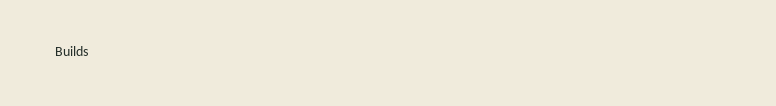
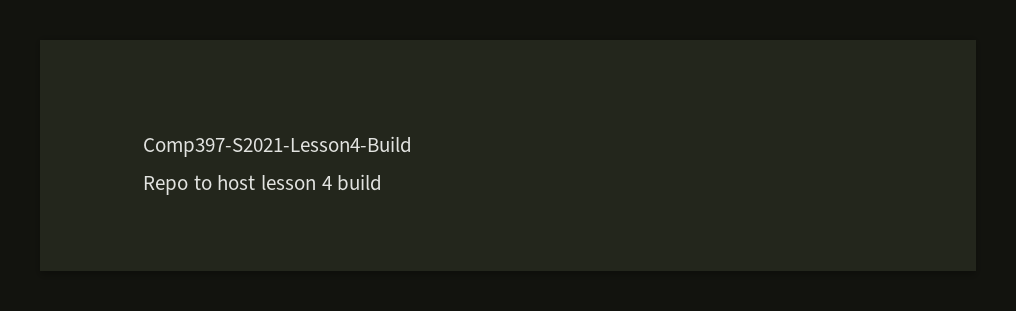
[55,46,88,56] Builds -> [143,136,412,157] [143,174,383,195] Comp397-S2021-Lesson4-Build // Repo to host lesson 4 build

